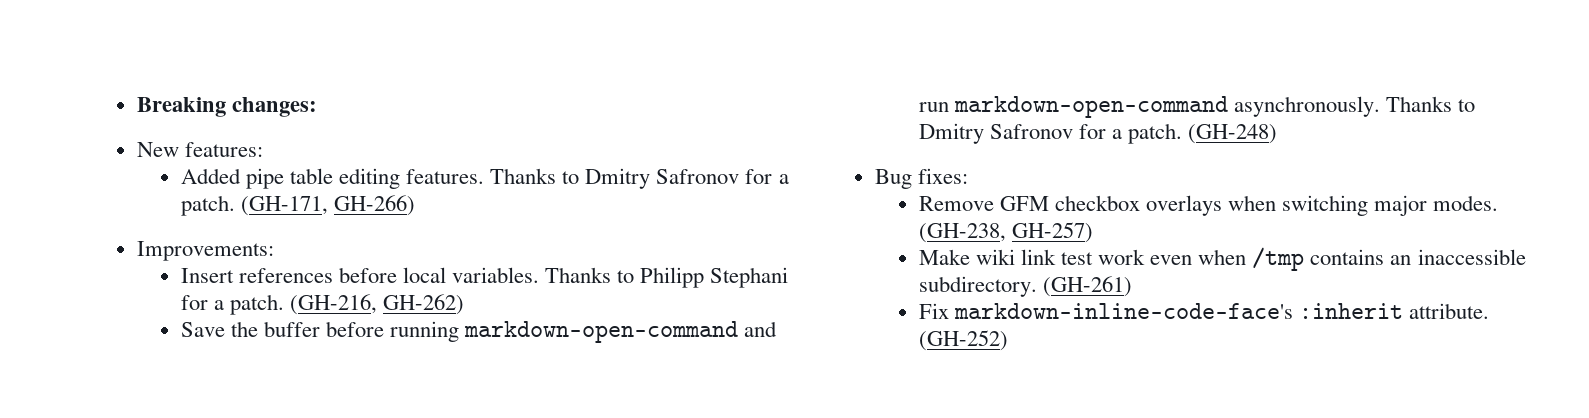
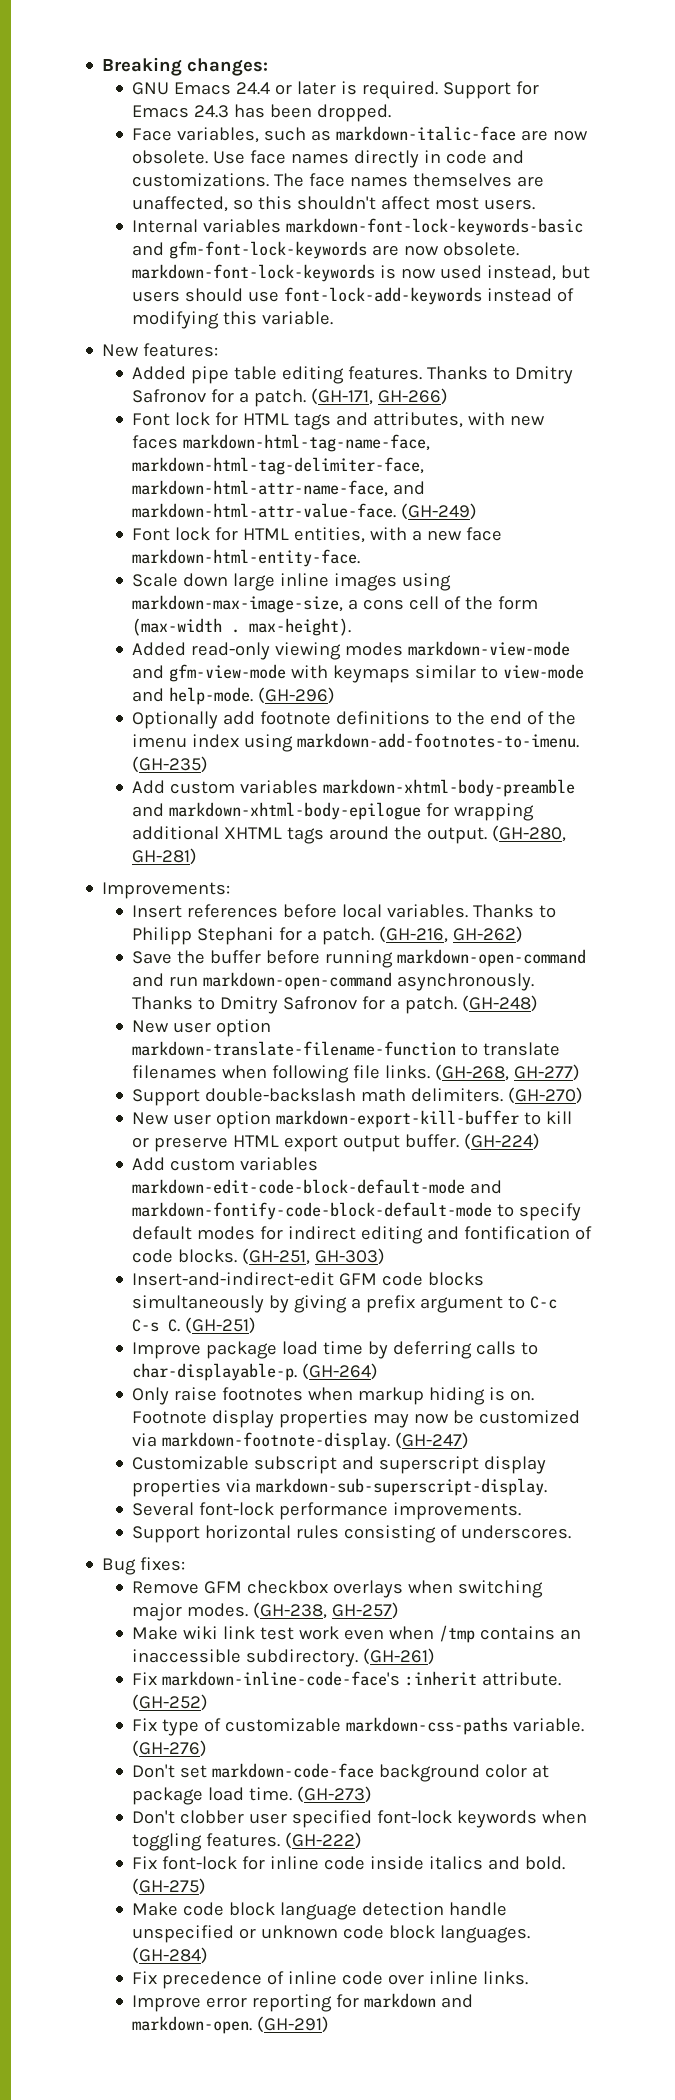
(317, 107) none -> [132,81,540,99] [132,104,392,122] [132,126,589,143] [132,150,525,168] [132,173,545,187] [132,196,536,212] [132,218,584,236] [132,241,520,259] [132,264,591,282] [132,287,575,305] [132,311,334,329] // GNU Emacs 24.4 or later is required. Support for Emacs 24.3 has been dropped. // Face variables, such as markdown-italic-face are now obsolete. Use face names directly in code and customizations. The face names themselves are unaffected, so this shouldn't affect most users. // Internal variables markdown-font-lock-keywords-basic and gfm-font-lock-keywords are now obsolete. markdown-font-lock-keywords is now used instead, but users should use font-lock-add-keywords instead of modifying this variable.
(415, 205) none -> [132,412,546,430] [132,434,431,452] [132,457,425,475] [132,480,426,497] [132,503,478,520] [132,527,503,543] [132,549,361,567] [132,573,452,591] [132,595,539,613] [132,618,352,636] [132,641,571,660] [132,664,585,683] [132,687,336,705] [132,711,577,729] [132,733,580,752] [132,756,209,773] [132,779,576,797] [132,802,535,821] [132,825,567,844] [132,848,198,865] // Font lock for HTML tags and attributes, with new faces markdown-html-tag-name-face, markdown-html-tag-delimiter-face, markdown-html-attr-name-face, and markdown-html-attr-value-face. (GH-249) // Font lock for HTML entities, with a new face markdown-html-entity-face. // Scale down large inline images using markdown-max-image-size, a cons cell of the form (max-width . max-height). // Added read-only viewing modes markdown-view-mode and gfm-view-mode with keymaps similar to view-mode and help-mode. (GH-296) // Optionally add footnote definitions to the end of the imenu index using markdown-add-footnotes-to-imenu. (GH-235) // Add custom variables markdown-xhtml-body-preamble and markdown-xhtml-body-epilogue for wrapping additional XHTML tags around the output. (GH-280, GH-281)
(1278, 134) none -> [132,1019,272,1037] [132,1041,561,1056] [132,1064,581,1083] [132,1087,584,1106] [132,1110,573,1129] [132,1133,541,1152] [132,1157,319,1171] [132,1179,503,1194] [132,1202,582,1221] [132,1226,593,1244] [132,1248,386,1265] [132,1272,485,1286] [132,1295,558,1313] [132,1317,257,1334] [132,1341,539,1359] [132,1363,379,1381] [132,1387,535,1405] [132,1410,581,1428] [132,1432,470,1450] [132,1456,547,1474] [132,1478,548,1497] [132,1502,522,1520] [132,1525,572,1543] // New user option markdown-translate-filename-function to translate filenames when following file links. (GH-268, GH-277) // Support double-backslash math delimiters. (GH-270) // New user option markdown-export-kill-buffer to kill or preserve HTML export output buffer. (GH-224) // Add custom variables markdown-edit-code-block-default-mode and markdown-fontify-code-block-default-mode to specify default modes for indirect editing and fontification of code blocks. (GH-251, GH-303) // Insert-and-indirect-edit GFM code blocks simultaneously by giving a prefix argument to C-c C-s C. (GH-251) // Improve package load time by deferring calls to char-displayable-p. (GH-264) // Only raise footnotes when markup hiding is on. Footnote display properties may now be customized via markdown-footnote-display. (GH-247) // Customizable subscript and superscript display properties via markdown-sub-superscript-display. // Several font-lock performance improvements. // Support horizontal rules consisting of underscores.
(1008, 340) none -> [132,1717,585,1736] [132,1740,208,1757] [132,1763,550,1782] [132,1786,373,1805] [132,1810,588,1828] [132,1832,363,1851] [132,1856,566,1870] [132,1878,207,1895] [132,1902,508,1920] [132,1925,531,1943] [132,1947,209,1964] [132,1971,529,1989] [132,1993,474,2012] [132,2016,330,2034] // Fix type of customizable markdown-css-paths variable. (GH-276) // Don't set markdown-code-face background color at package load time. (GH-273) // Don't clobber user specified font-lock keywords when toggling features. (GH-222) // Fix font-lock for inline code inside italics and bold. (GH-275) // Make code block language detection handle unspecified or unknown code block languages. (GH-284) // Fix precedence of inline code over inline links. // Improve error reporting for markdown and markdown-open. (GH-291)

